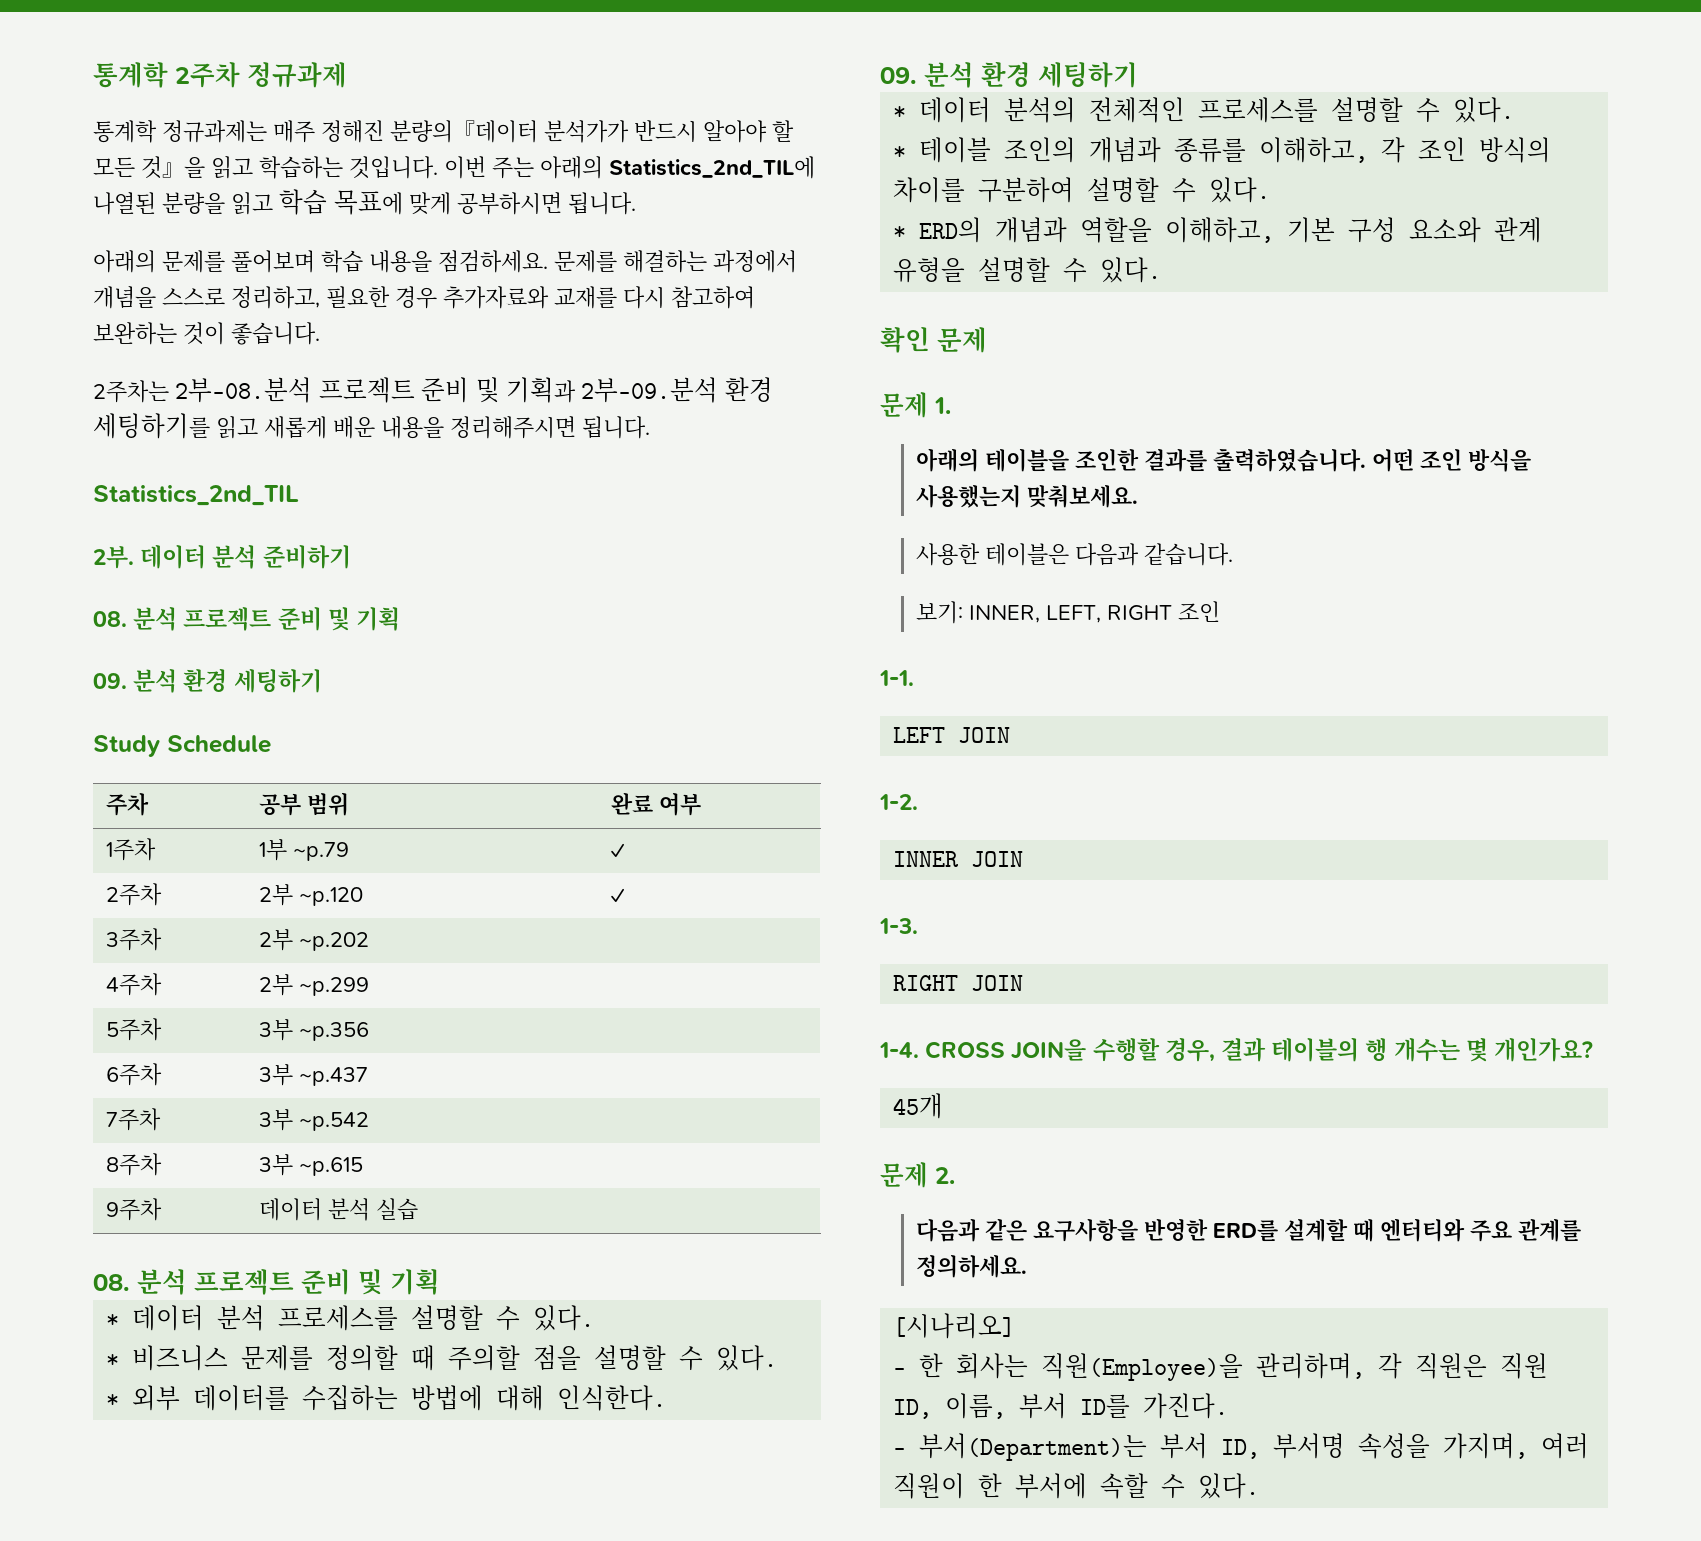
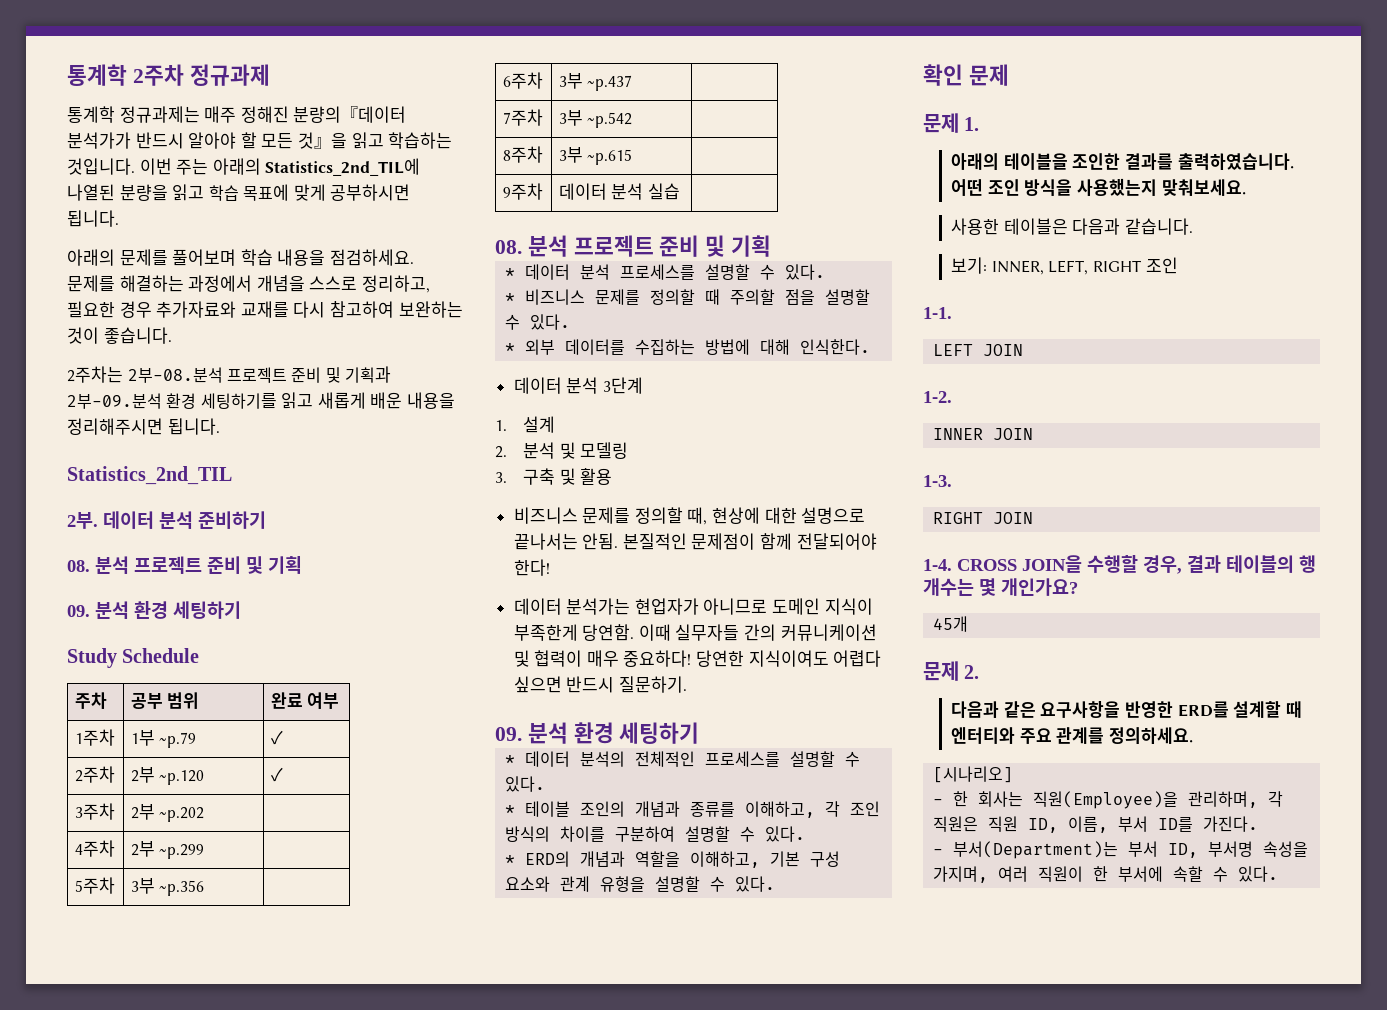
(667, 1398) none -> [513,377,643,394] [495,416,556,433] [495,442,629,459] [495,468,613,485] [513,507,866,525] [513,533,877,550] [513,559,550,576] [513,598,873,615] [513,624,877,641] [513,650,882,667] [513,676,687,693] // 데이터 분석 3단계 // 1. 설계 // 2. 분석 및 모델링 // 3. 구축 및 활용 // 비즈니스 문제를 정의할 때, 현상에 대한 설명으로 끝나서는 안됨. 본질적인 문제점이 함께 전달되어야 한다! // 데이터 분석가는 현업자가 아니므로 도메인 지식이 부족한게 당연함. 이때 실무자들 간의 커뮤니케이션 및 협력이 매우 중요하다! 당연한 지식이여도 어렵다 싶으면 반드시 질문하기.

